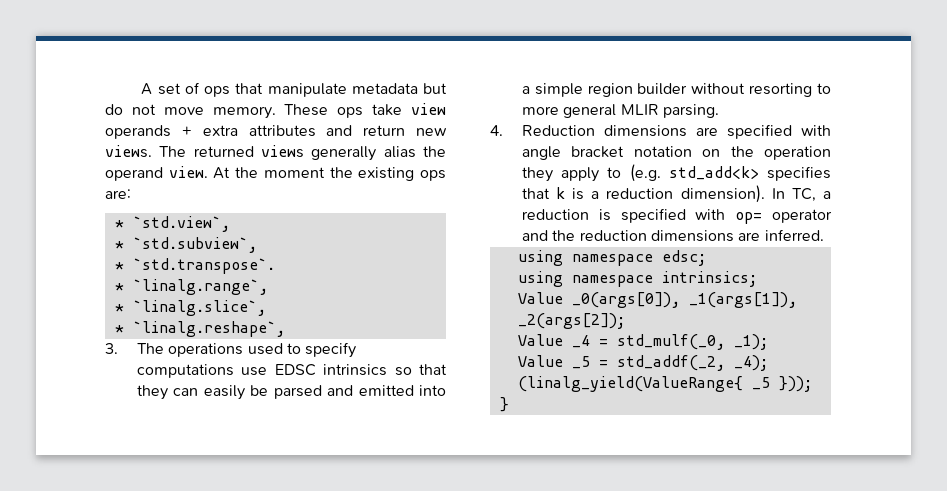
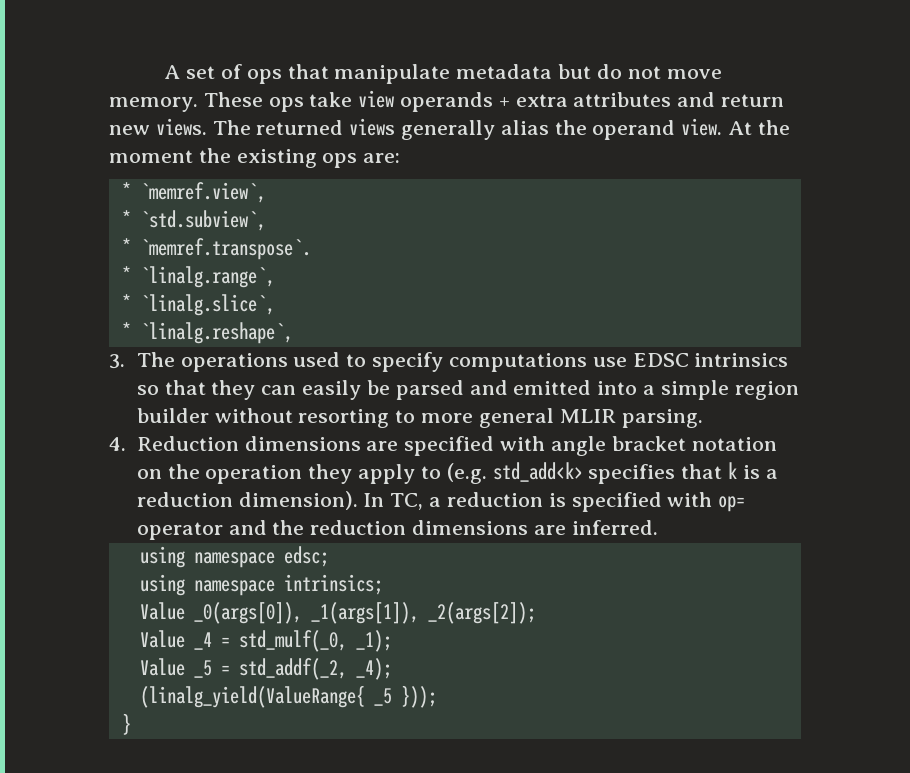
[132,216,230,232] `std.view`, -> [139,182,266,203] `memref.view`,
[132,258,275,274] `std.transpose`. -> [139,238,311,260] `memref.transpose`.

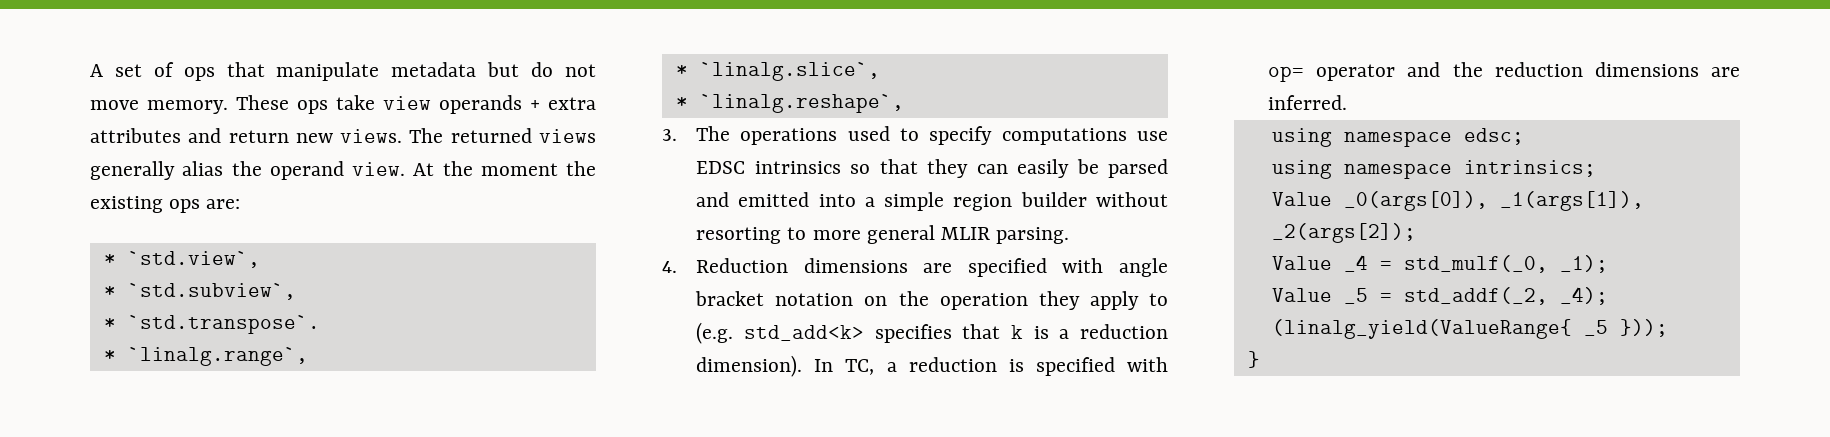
[139,182,266,203] `memref.view`, -> [127,251,260,268] `std.view`,
[139,238,311,260] `memref.transpose`. -> [127,315,320,334] `std.transpose`.

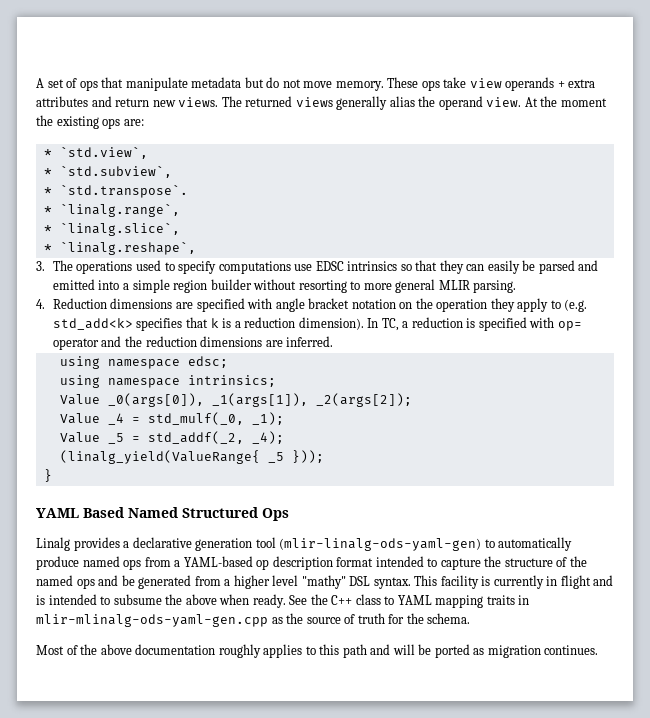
(1260, 359) none -> [36,507,289,521] [36,537,573,551] [36,556,587,570] [36,575,614,589] [36,594,530,608] [36,613,471,627] [36,644,599,658] // YAML Based Named Structured Ops // Linalg provides a declarative generation tool (mlir-linalg-ods-yaml-gen) to automatically produce named ops from a YAML-based op description format intended to capture the structure of the named ops and be generated from a higher level "mathy" DSL syntax. This facility is currently in flight and is intended to subsume the above when ready. See the C++ class to YAML mapping traits in mlir-mlinalg-ods-yaml-gen.cpp as the source of truth for the schema. // Most of the above documentation roughly applies to this path and will be ported as migration continues.

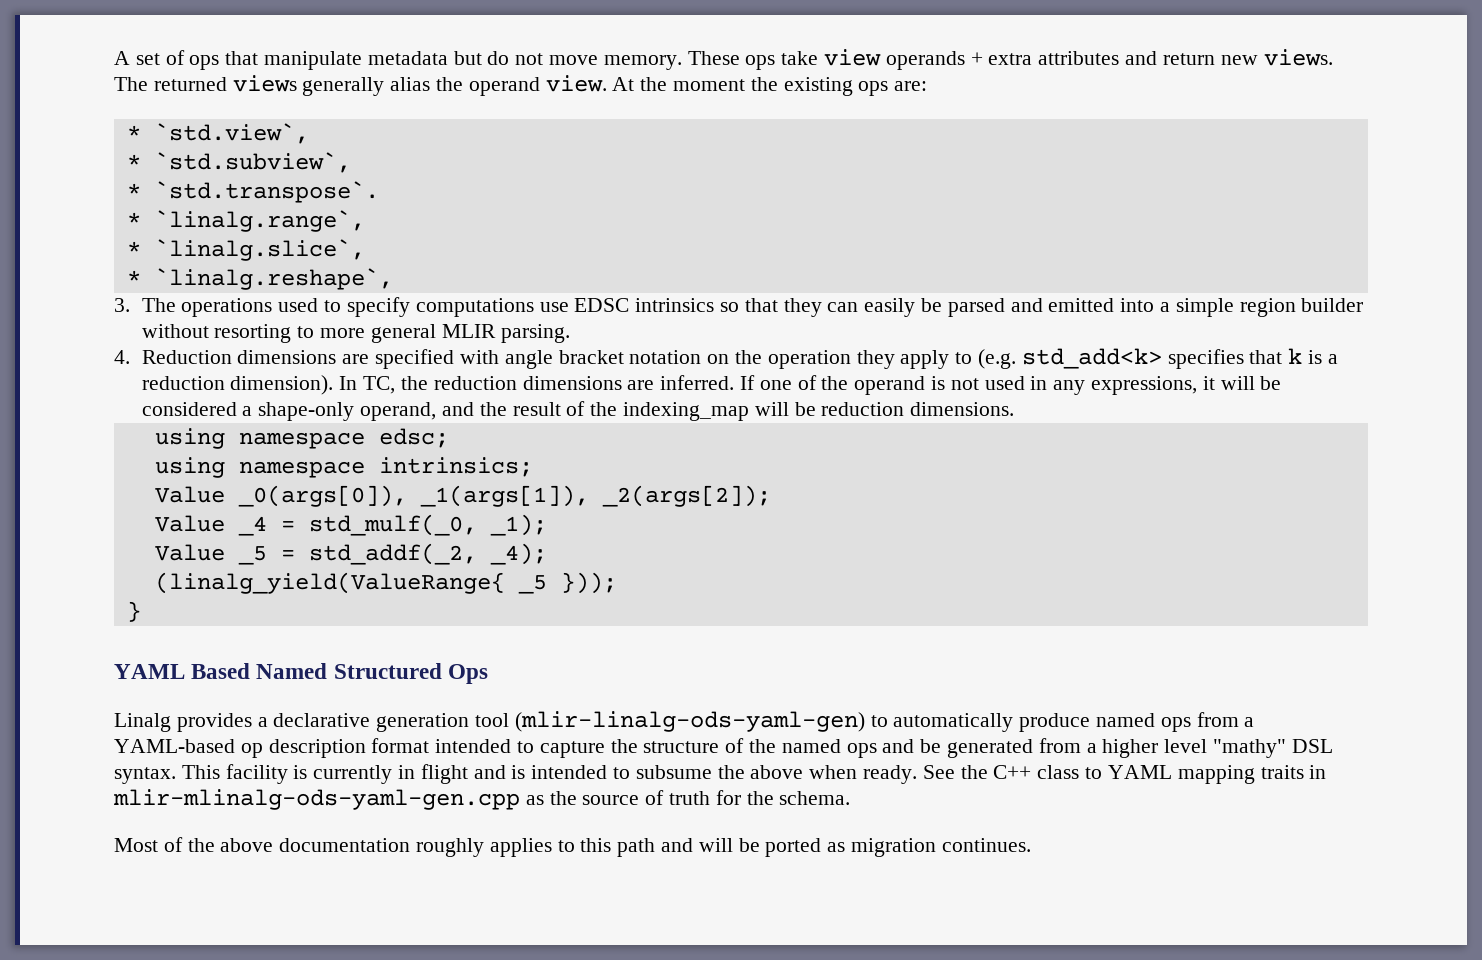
[402,317,582,331] [52,336,122,350] a reduction is specified with op= operator and -> (396, 385) none
(334, 341) none -> [739,375,1282,395] [141,401,1015,421] If one of the operand is not used in any expressions, it will be considered a shape-only operand, and the result of the indexing_map will be reduction dimensions.

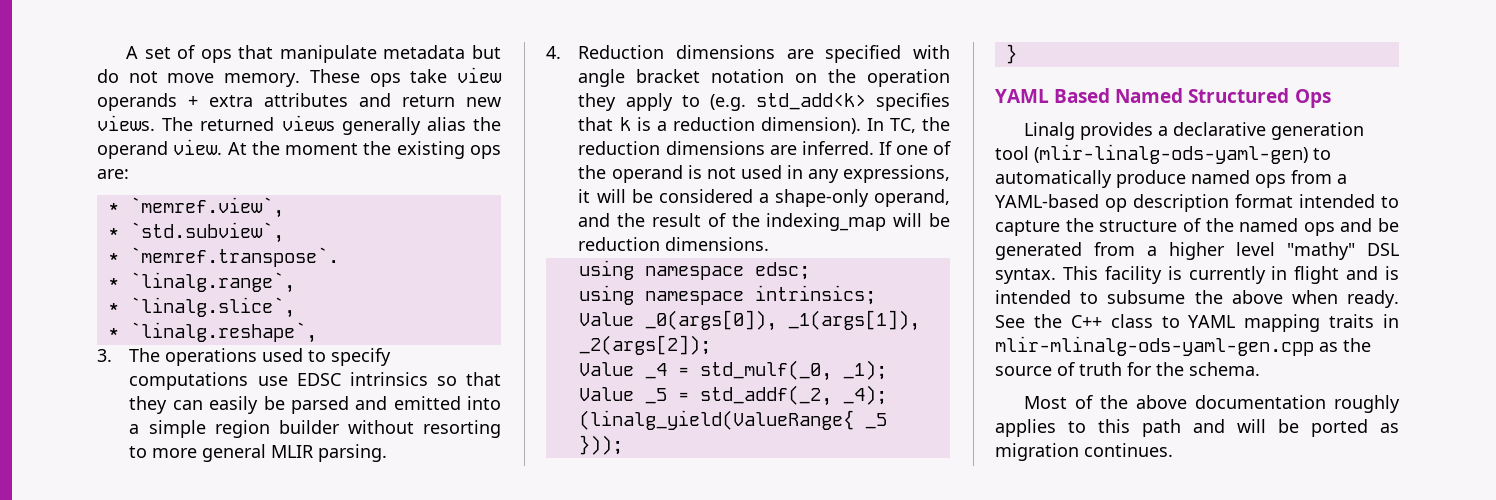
[154,123,309,144] `std.view`, -> [129,197,284,218] `memref.view`,
[154,181,379,203] `std.transpose`. -> [129,247,339,267] `memref.transpose`.

